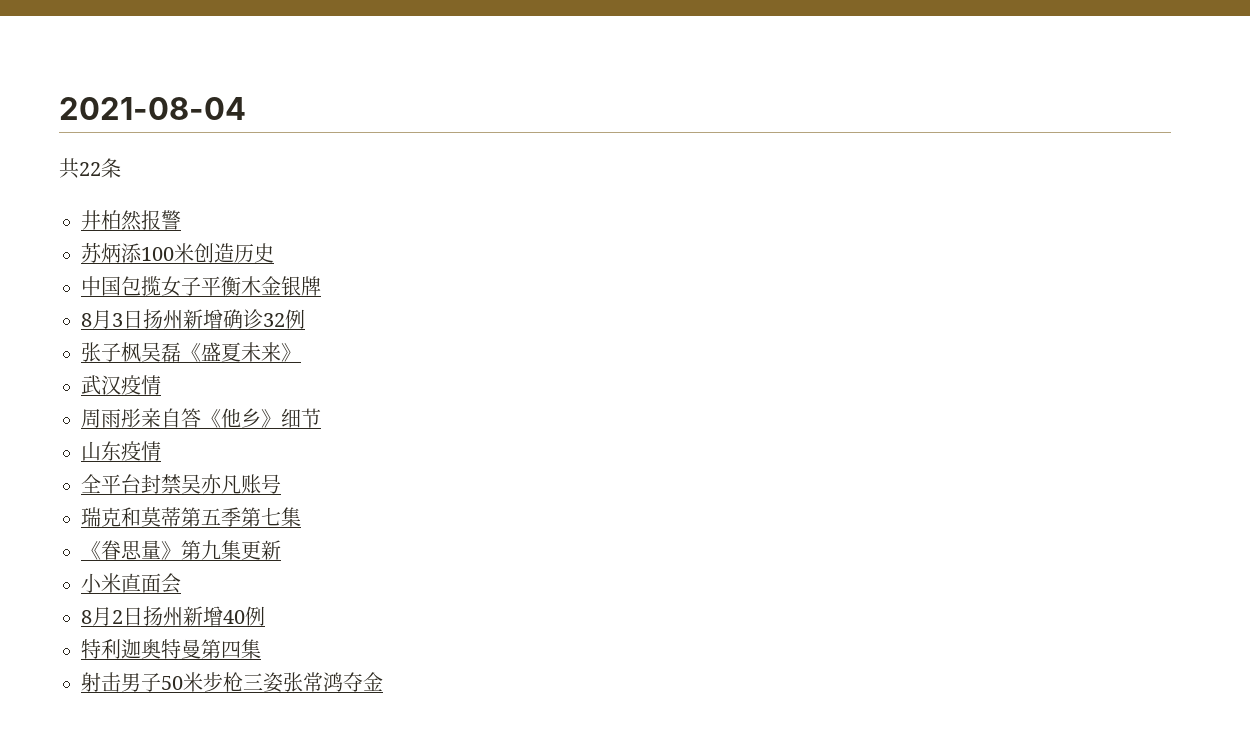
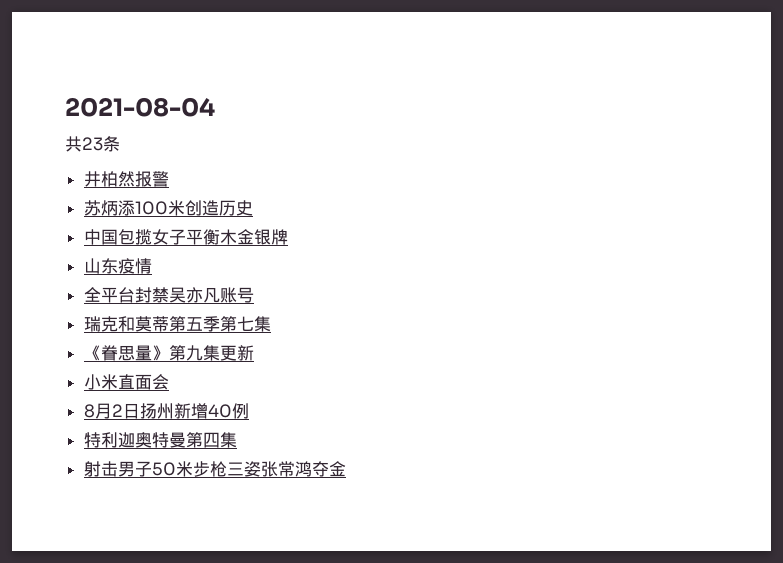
[79,162,101,176] 22 -> [82,137,103,151] 23
[81,309,305,329] [81,342,301,362] [81,375,161,395] [81,408,321,428] // 8月3日扬州新增确诊32例 // 张子枫吴磊《盛夏未来》 // 武汉疫情 // 周雨彤亲自答《他乡》细节 -> (288, 237) none

